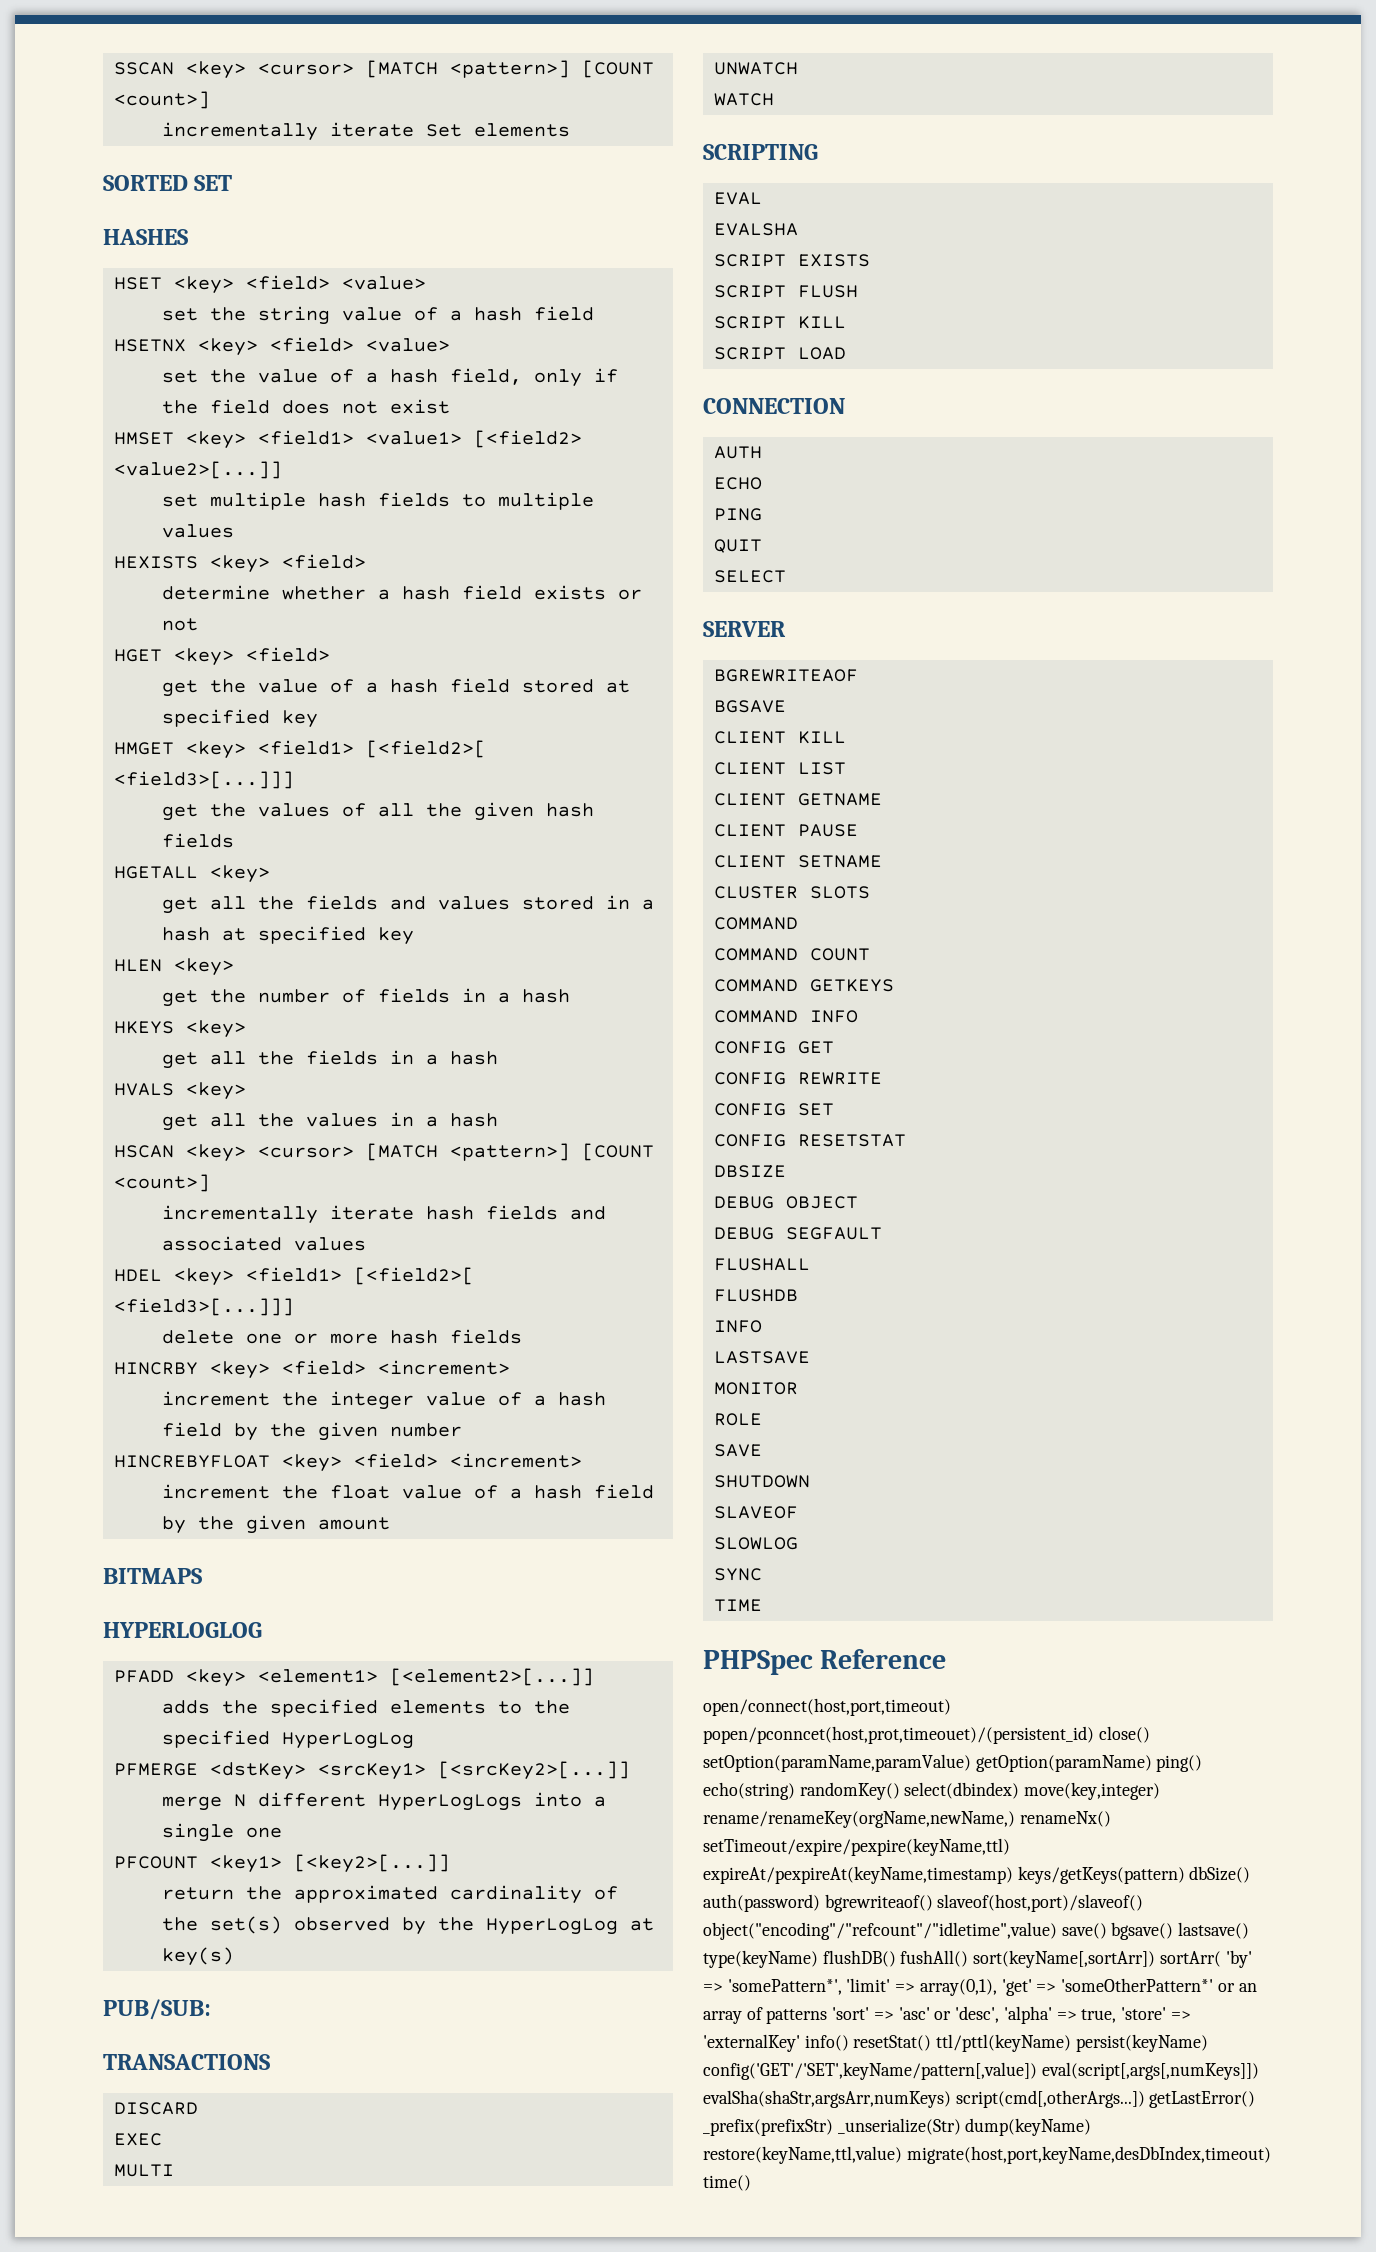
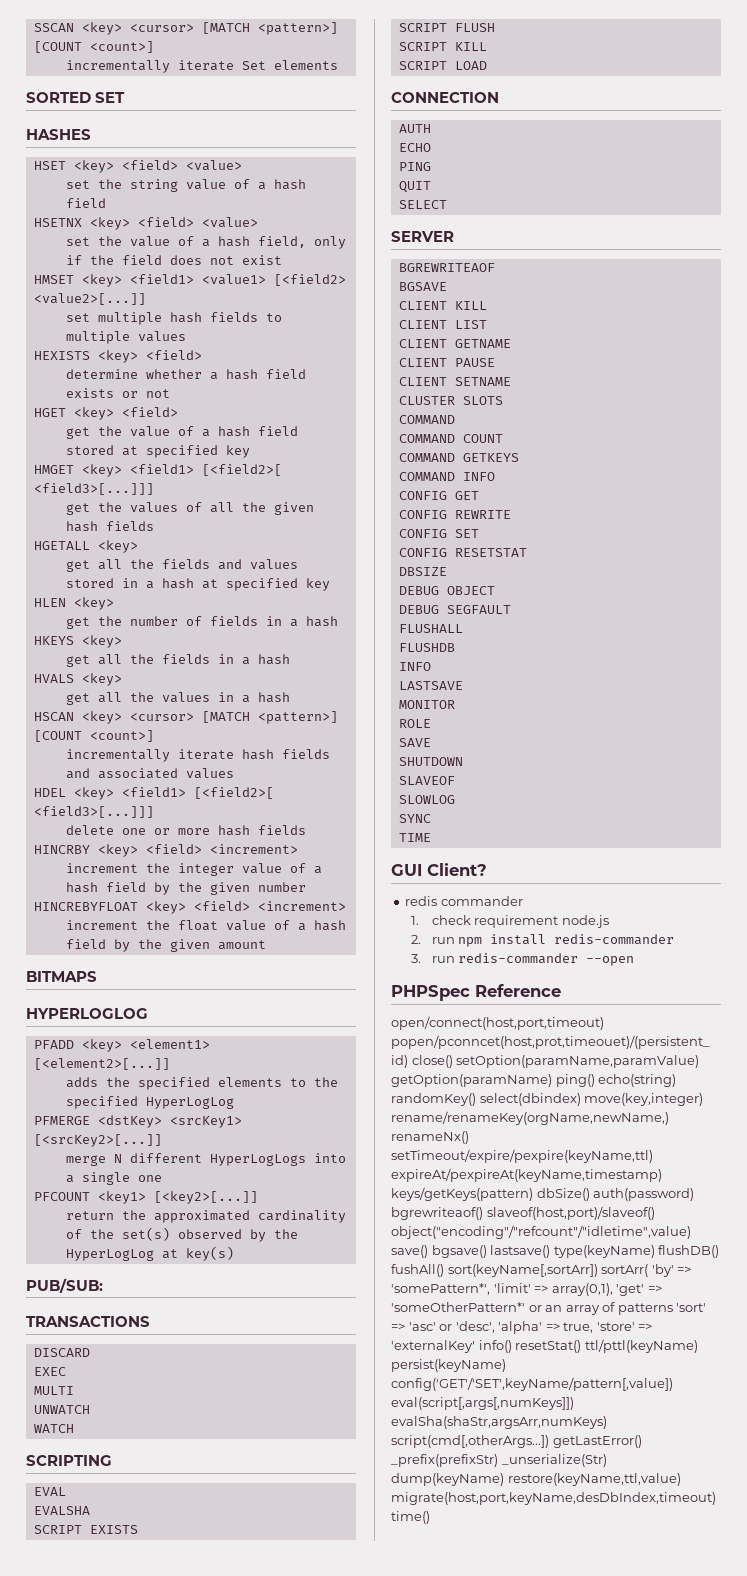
(762, 1605) none -> [391,863,487,876] [405,896,523,906] [411,915,609,928] [411,934,675,947] [411,953,635,966] // GUI Client? // redis commander // 1. check requirement node.js // 2. run npm install redis-commander // 3. run redis-commander --open

